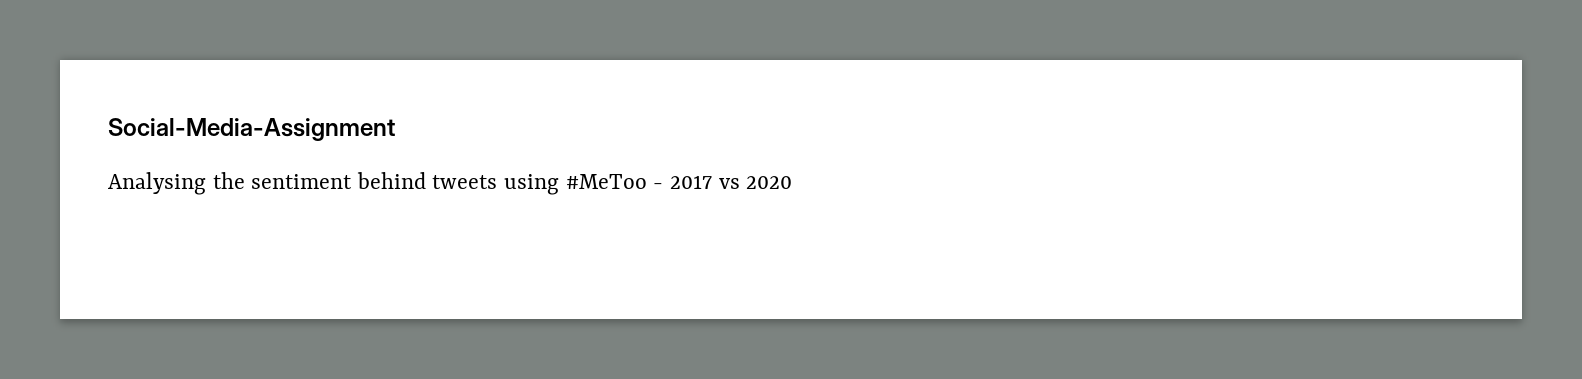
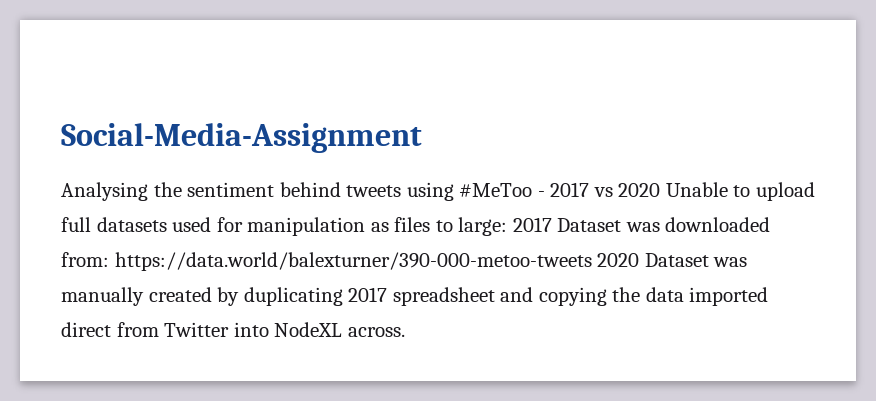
(793, 182) none -> [665,182,815,201] [61,217,771,236] [61,252,748,271] [61,287,769,306] [61,322,405,337] Unable to upload full datasets used for manipulation as files to large: 2017 Dataset was downloaded from: https://data.world/balexturner/390-000-metoo-tweets 2020 Dataset was manually created by duplicating 2017 spreadsheet and copying the data imported direct from Twitter into NodeXL across.

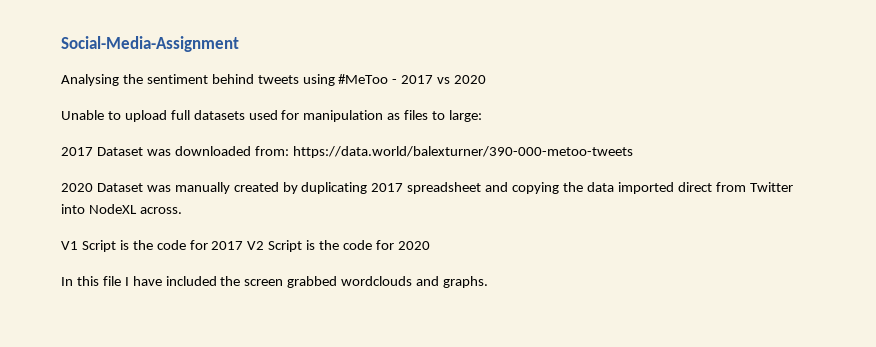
(661, 190) none -> (487, 79) //
(508, 226) none -> (483, 116) //
(592, 261) none -> (633, 152) //
(405, 332) none -> [61,240,430,252] [61,276,489,288] // V1 Script is the code for 2017 V2 Script is the code for 2020 // In this file I have included the screen grabbed wordclouds and graphs.

